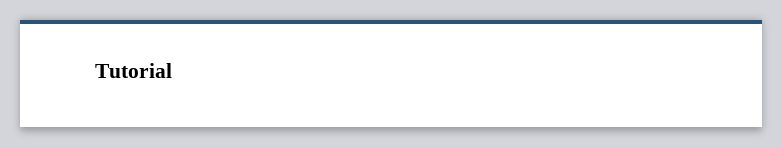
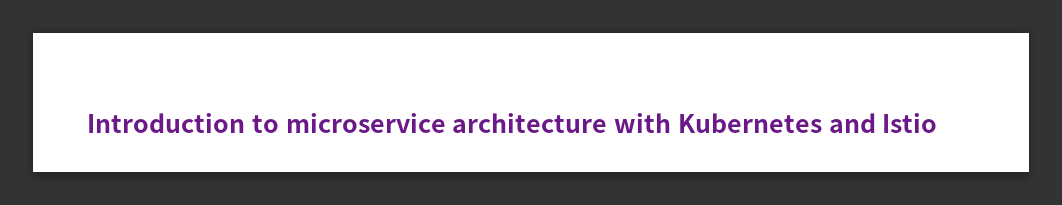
[95,63,172,78] Tutorial -> [87,113,938,133] Introduction to microservice architecture with Kubernetes and Istio

